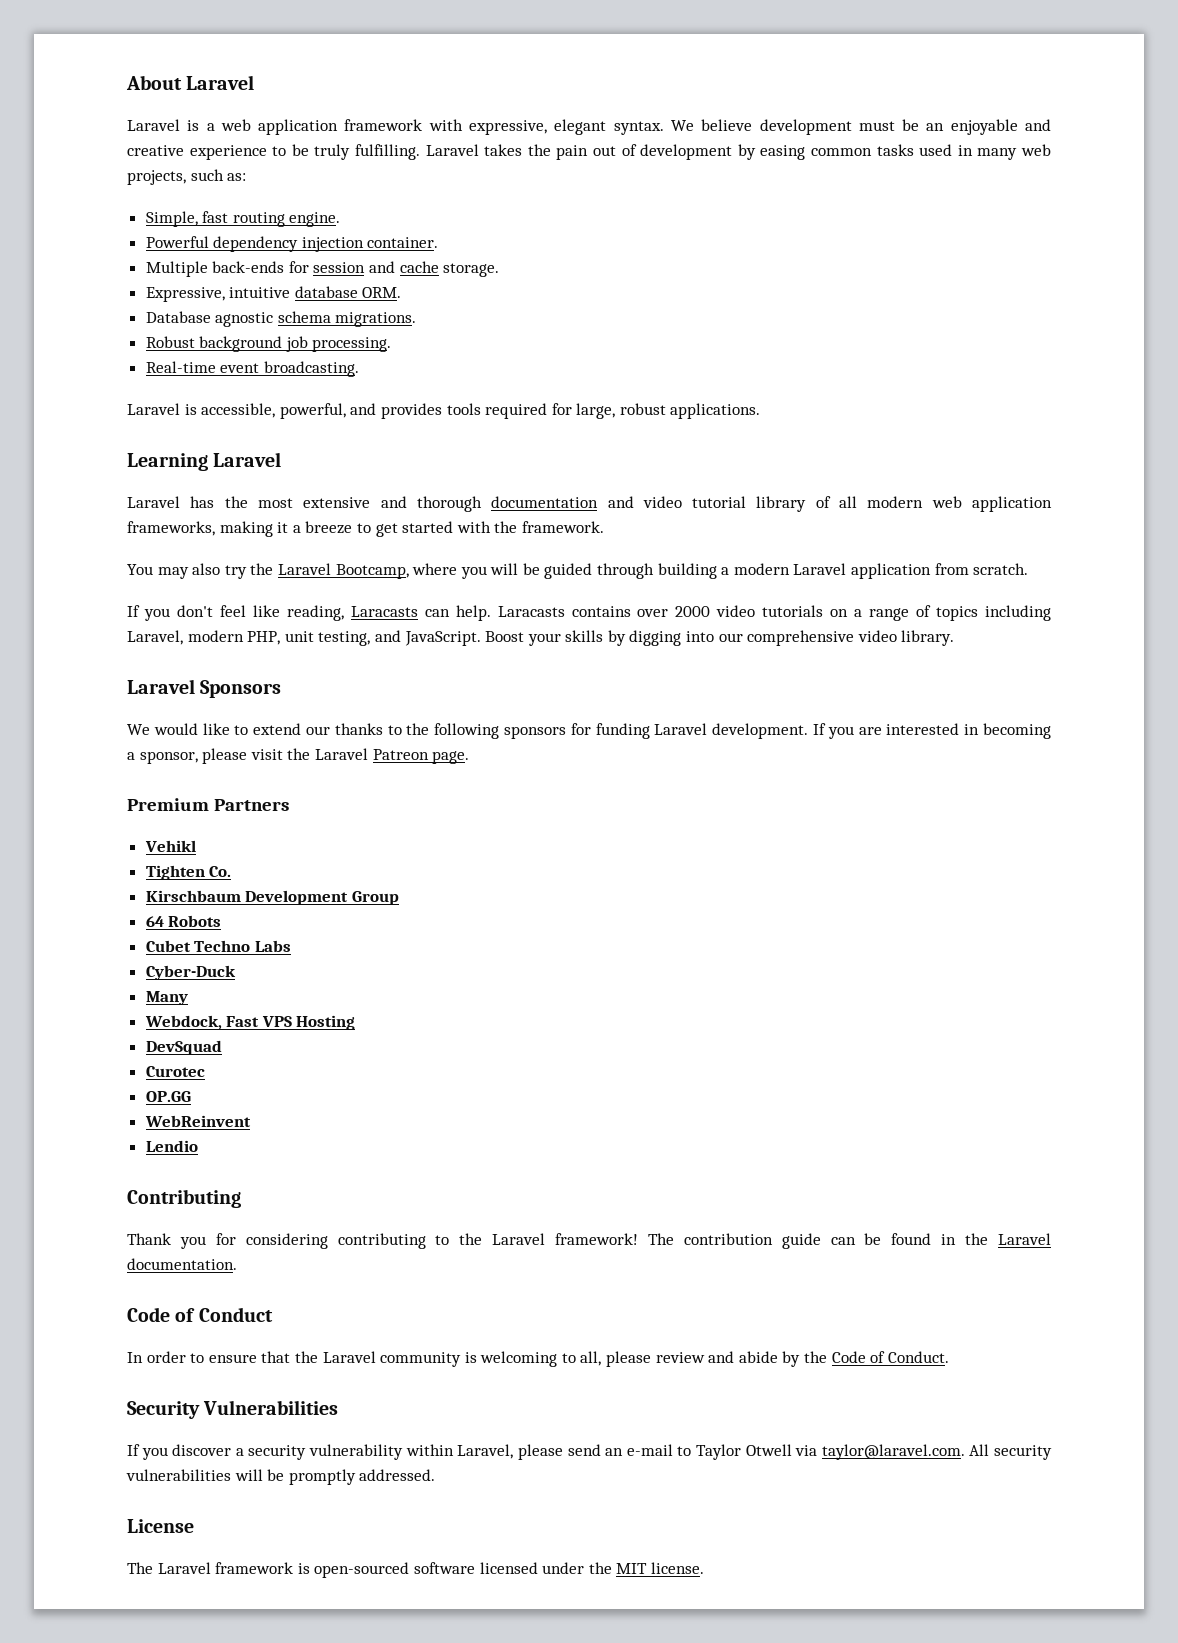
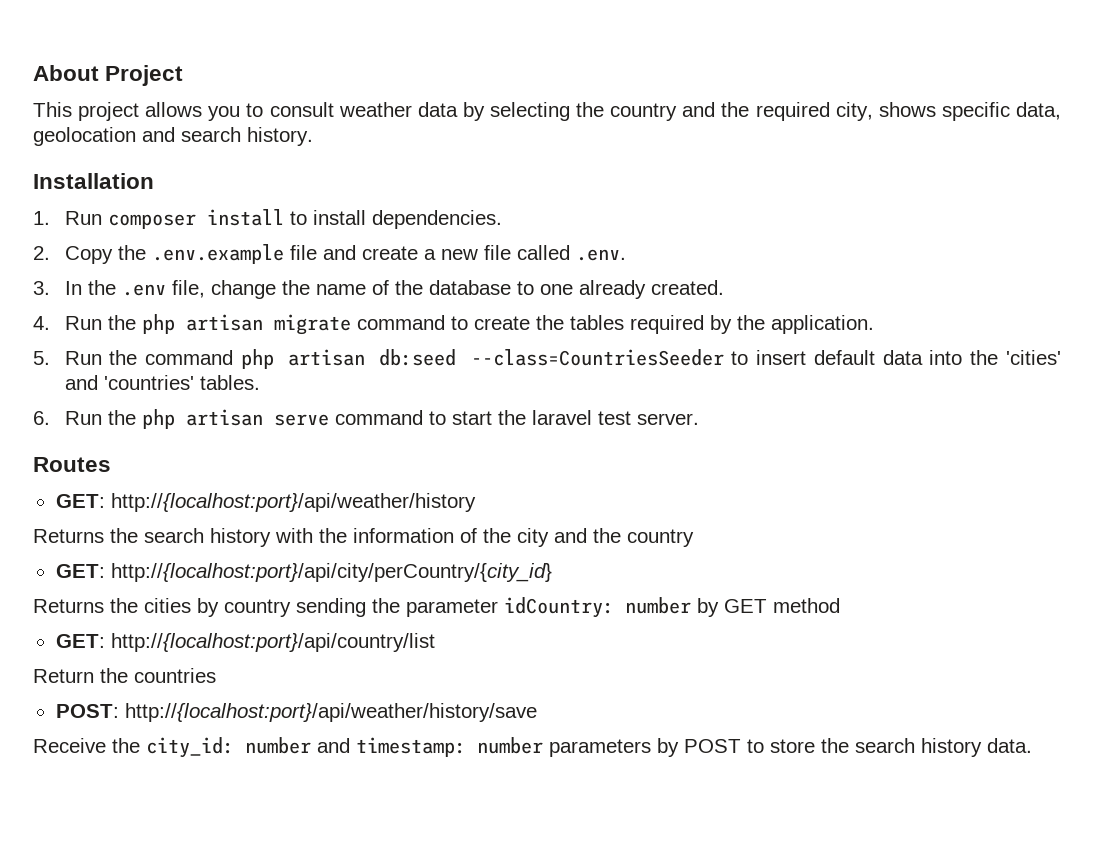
[186,75,255,90] [127,119,1051,135] [127,144,1052,160] [127,169,247,185] [145,211,341,227] [145,236,439,252] [145,261,500,277] [145,286,402,302] [145,311,417,327] [145,336,392,352] [145,361,359,377] [127,403,761,419] [127,452,282,471] [127,496,1052,512] [127,521,604,537] [127,563,1029,579] [127,605,1052,621] [127,630,955,646] [127,679,282,698] [127,723,1051,739] [127,748,470,764] [127,798,289,811] [144,840,196,852] [145,865,232,880] [145,890,399,905] [145,915,222,927] [145,940,291,952] [145,965,236,980] [145,991,188,1005] [144,1015,356,1030] [145,1040,222,1055] [145,1066,205,1077] [145,1091,191,1102] [144,1115,251,1127] [145,1140,198,1152] [127,1189,241,1208] [127,1233,1051,1249] [127,1258,237,1270] [127,1307,273,1322] [127,1351,949,1367] [127,1400,339,1419] [127,1444,1052,1460] [126,1469,436,1485] [127,1519,194,1533] [127,1562,704,1578] Laravel // Laravel is a web application framework with expressive, elegant syntax. We believe development must be an enjoyable and creative experience to be truly fulfilling. Laravel takes the pain out of development by easing common tasks used in many web projects, such as: // Simple, fast routing engine. // Powerful dependency injection container. // Multiple back-ends for session and cache storage. // Expressive, intuitive database ORM. // Database agnostic schema migrations. // Robust background job processing. // Real-time event broadcasting. // Laravel is accessible, powerful, and provides tools required for large, robust applications. // Learning Laravel // Laravel has the most extensive and thorough documentation and video tutorial library of all modern web application frameworks, making it a breeze to get started with the framework. // You may also try the Laravel Bootcamp, where you will be guided through building a modern Laravel application from scratch. // If you don't feel like reading, Laracasts can help. Laracasts contains over 2000 video tutorials on a range of topics including Laravel, modern PHP, unit testing, and JavaScript. Boost your skills by digging into our comprehensive video library. // Laravel Sponsors // We would like to extend our thanks to the following sponsors for funding Laravel development. If you are interested in becoming a sponsor, please visit the Laravel Patreon page. // Premium Partners // Vehikl // Tighten Co. // Kirschbaum Development Group // 64 Robots // Cubet Techno Labs // Cyber-Duck // Many // Webdock, Fast VPS Hosting // DevSquad // Curotec // OP.GG // WebReinvent // Lendio // Contributing // Thank you for considering contributing to the Laravel framework! The contribution guide can be found in the Laravel documentation. // Code of Conduct // In order to ensure that the Laravel community is welcoming to all, please review and abide by the Code of Conduct. // Security Vulnerabilities // If you discover a security vulnerability within Laravel, please send an e-mail to Taylor Otwell via taylor@laravel.com. All security vulnerabilities will be promptly addressed. // License // The Laravel framework is open-sourced software licensed under the MIT license. -> [105,65,184,86] [33,102,1061,121] [33,127,313,146] [33,173,154,189] [33,209,502,229] [33,244,626,264] [33,280,724,299] [33,314,874,335] [33,349,1061,369] [64,375,260,390] [33,409,699,429] [33,457,111,472] [55,493,476,512] [33,528,694,547] [55,563,552,582] [33,597,840,618] [55,633,435,652] [33,668,216,683] [55,703,537,722] [33,737,1032,758] Project // This project allows you to consult weather data by selecting the country and the required city, shows specific data, geolocation and search history. // Installation // 1. Run composer install to install dependencies. // 2. Copy the .env.example file and create a new file called .env. // 3. In the .env file, change the name of the database to one already created. // 4. Run the php artisan migrate command to create the tables required by the application. // 5. Run the command php artisan db:seed --class=CountriesSeeder to insert default data into the 'cities' and 'countries' tables. // 6. Run the php artisan serve command to start the laravel test server. // Routes // GET: http://{localhost:port}/api/weather/history // Returns the search history with the information of the city and the country // GET: http://{localhost:port}/api/city/perCountry/{city_id} // Returns the cities by country sending the parameter idCountry: number by GET method // GET: http://{localhost:port}/api/country/list // Return the countries // POST: http://{localhost:port}/api/weather/history/save // Receive the city_id: number and timestamp: number parameters by POST to store the search history data.

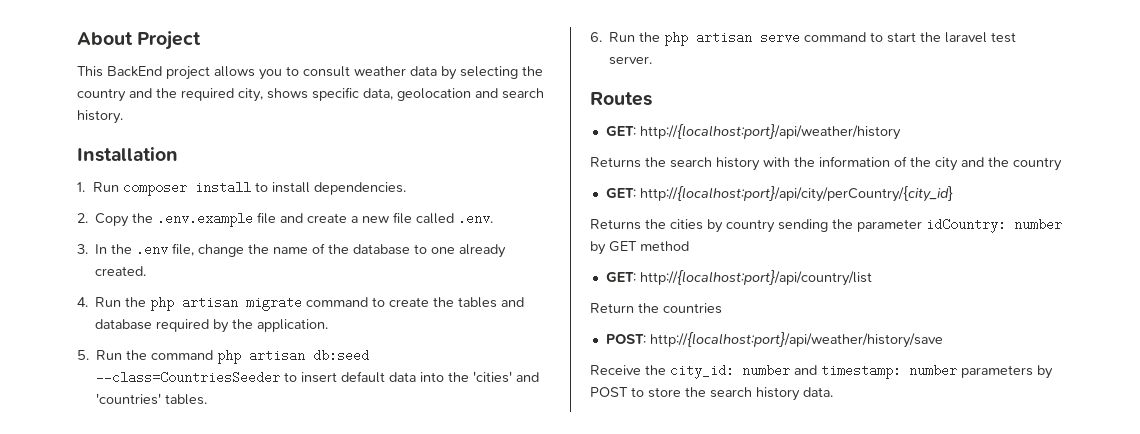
(72, 109) none -> [107,66,162,77] BackEnd
(624, 322) none -> [501,297,525,307] [95,319,153,330] and database

